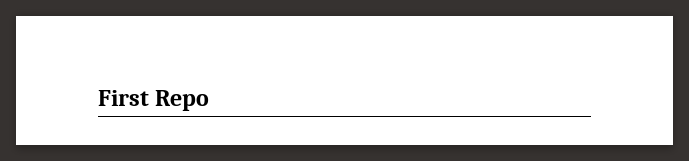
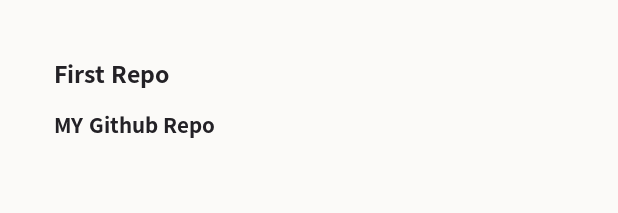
(210, 100) none -> [54,115,216,138] // MY Github Repo

